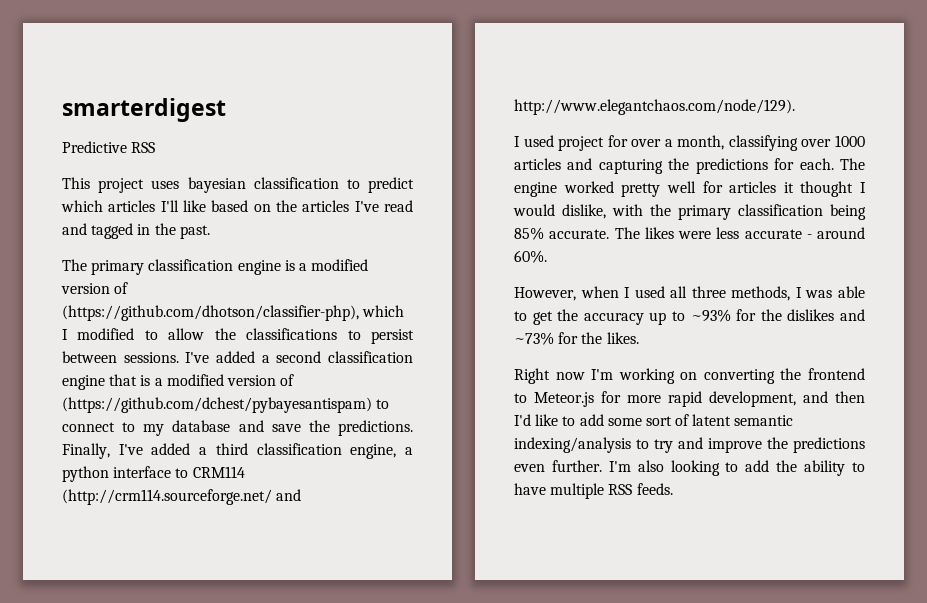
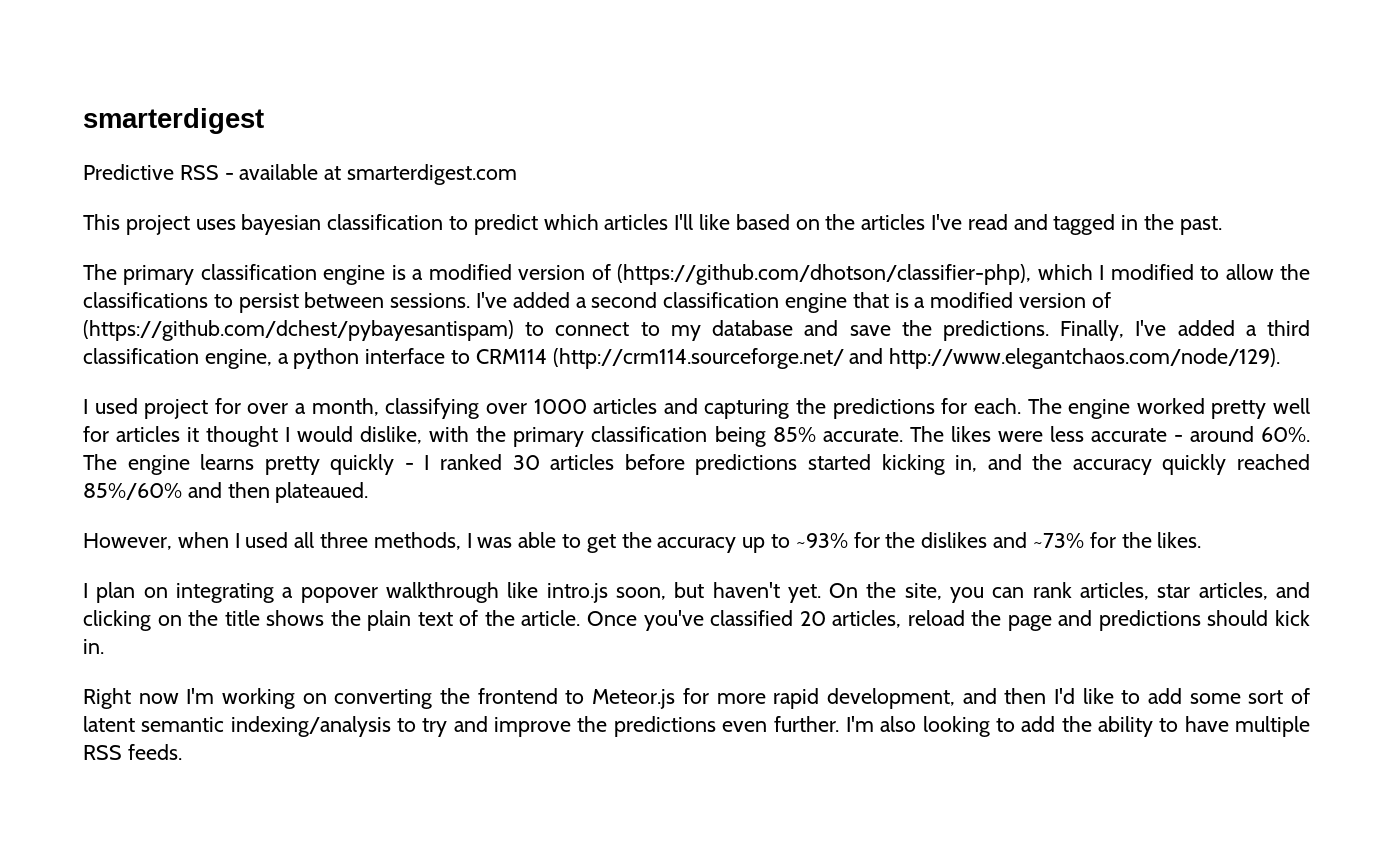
(156, 147) none -> [224,164,518,185] - available at smarterdigest.com
(547, 256) none -> [83,454,1310,475] [83,482,369,503] The engine learns pretty quickly - I ranked 30 articles before predictions started kicking in, and the accuracy quickly reached 85%/60% and then plateaued.
(639, 338) none -> [83,582,1311,603] [83,610,1310,631] [83,639,104,654] // I plan on integrating a popover walkthrough like intro.js soon, but haven't yet. On the site, you can rank articles, star articles, and clicking on the title shows the plain text of the article. Once you've classified 20 articles, reload the page and predictions should kick in.

